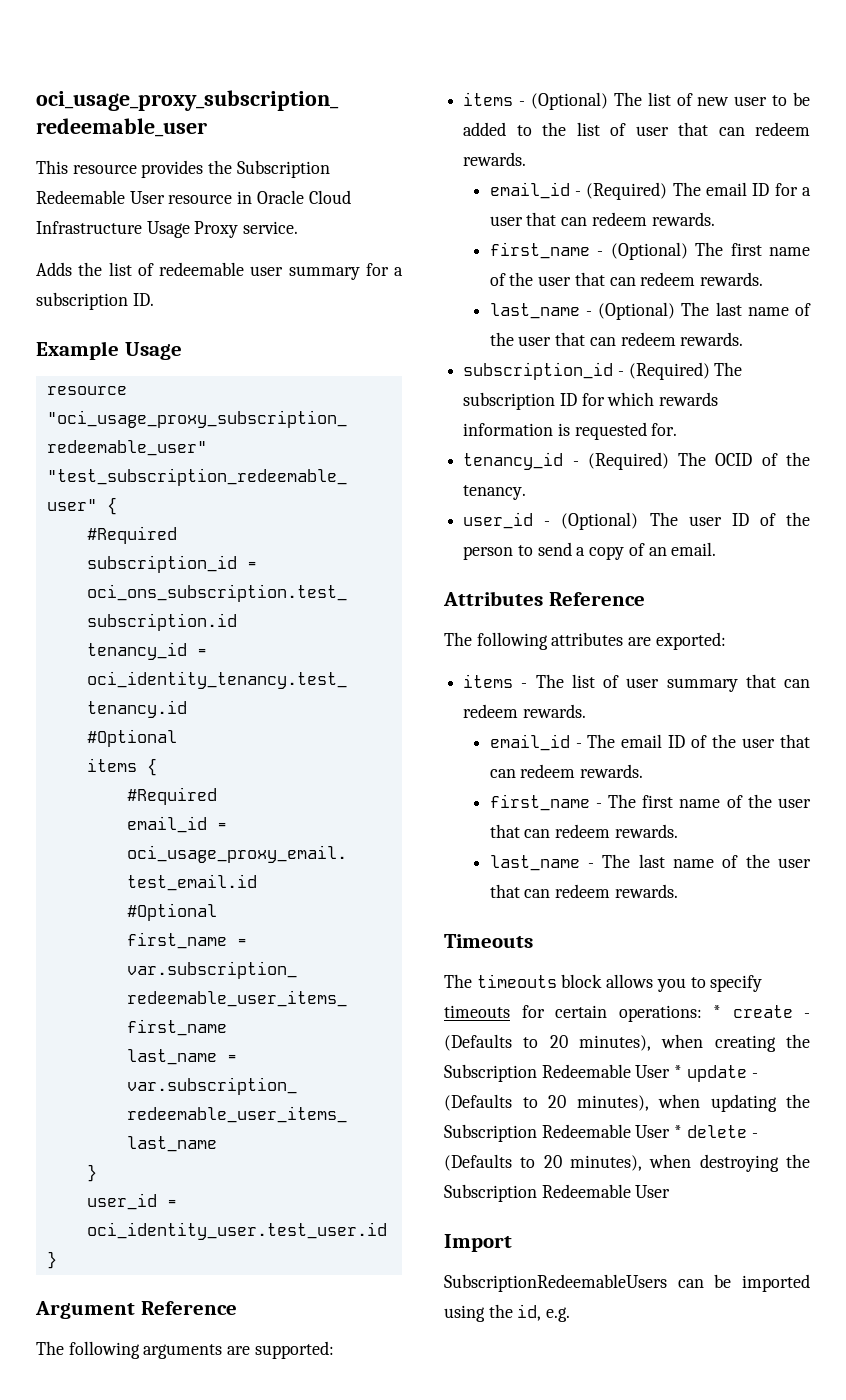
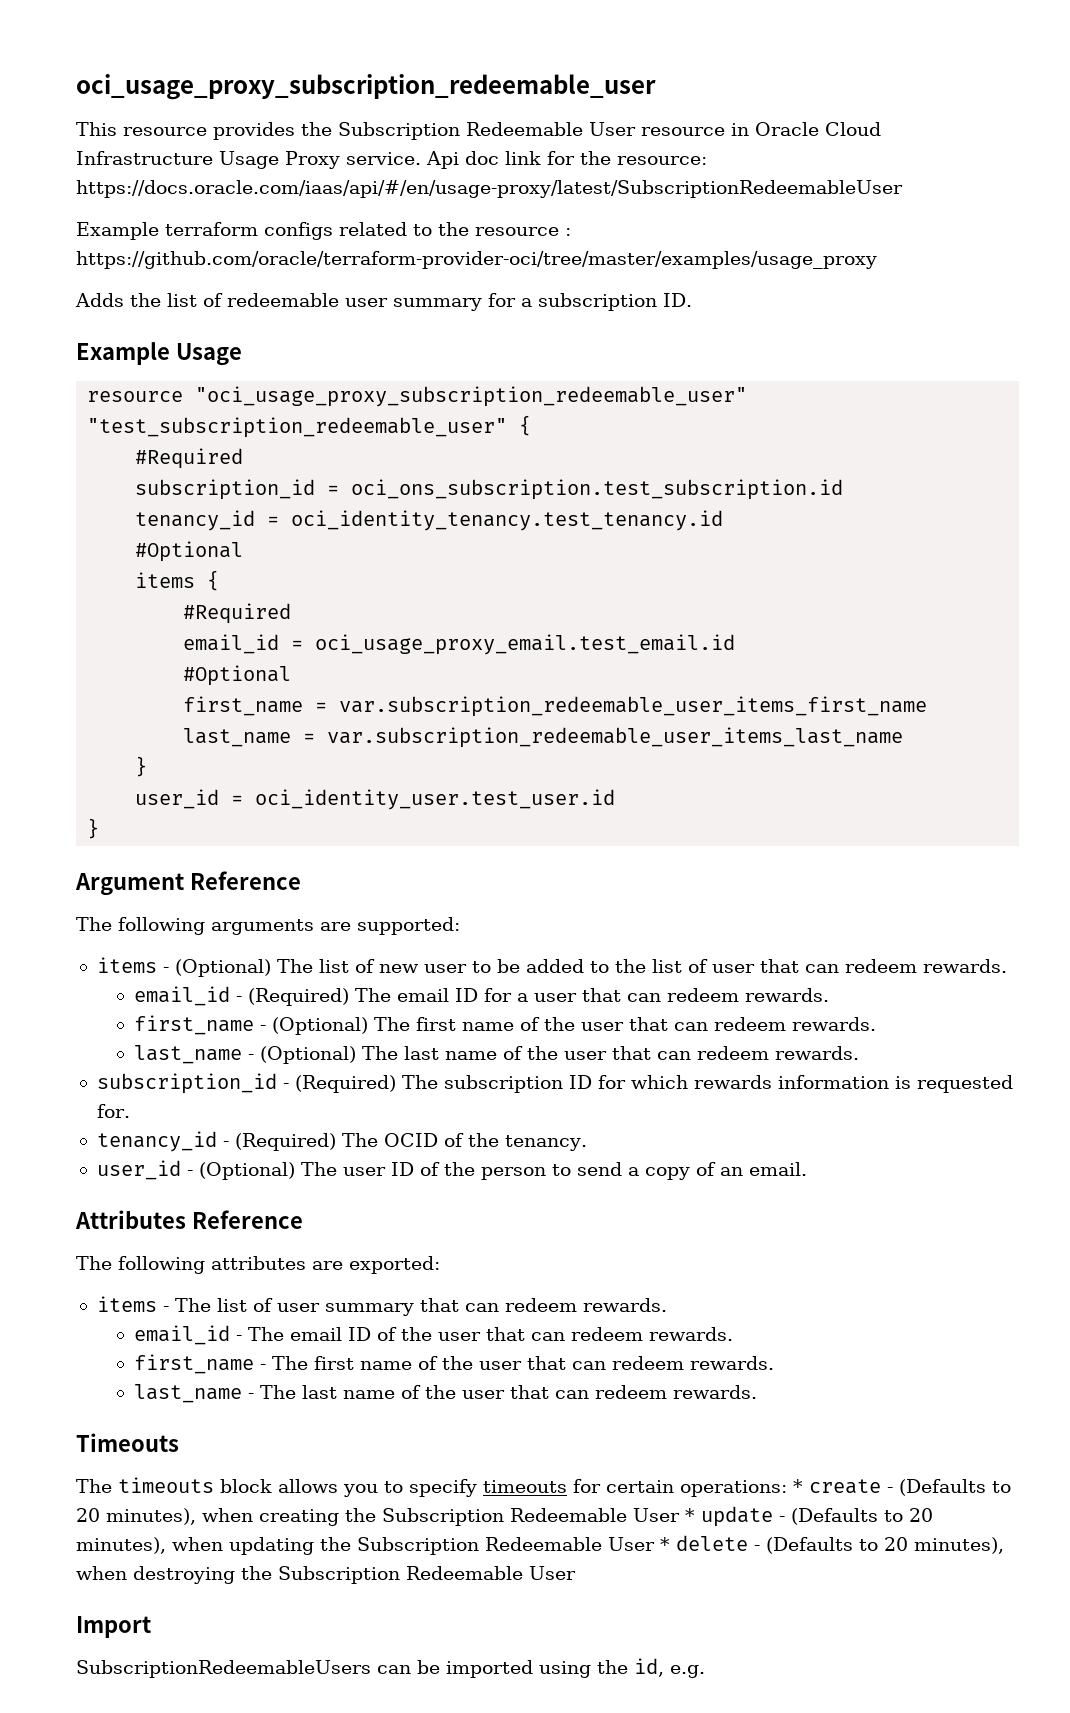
(299, 227) none -> [426,151,707,169] [76,180,903,198] [76,222,571,240] [76,251,877,269] Api doc link for the resource: https://docs.oracle.com/iaas/api/#/en/usage-proxy/latest/SubscriptionRedeemableUser // Example terraform configs related to the resource : https://github.com/oracle/terraform-provider-oci/tree/master/examples/usage_proxy

